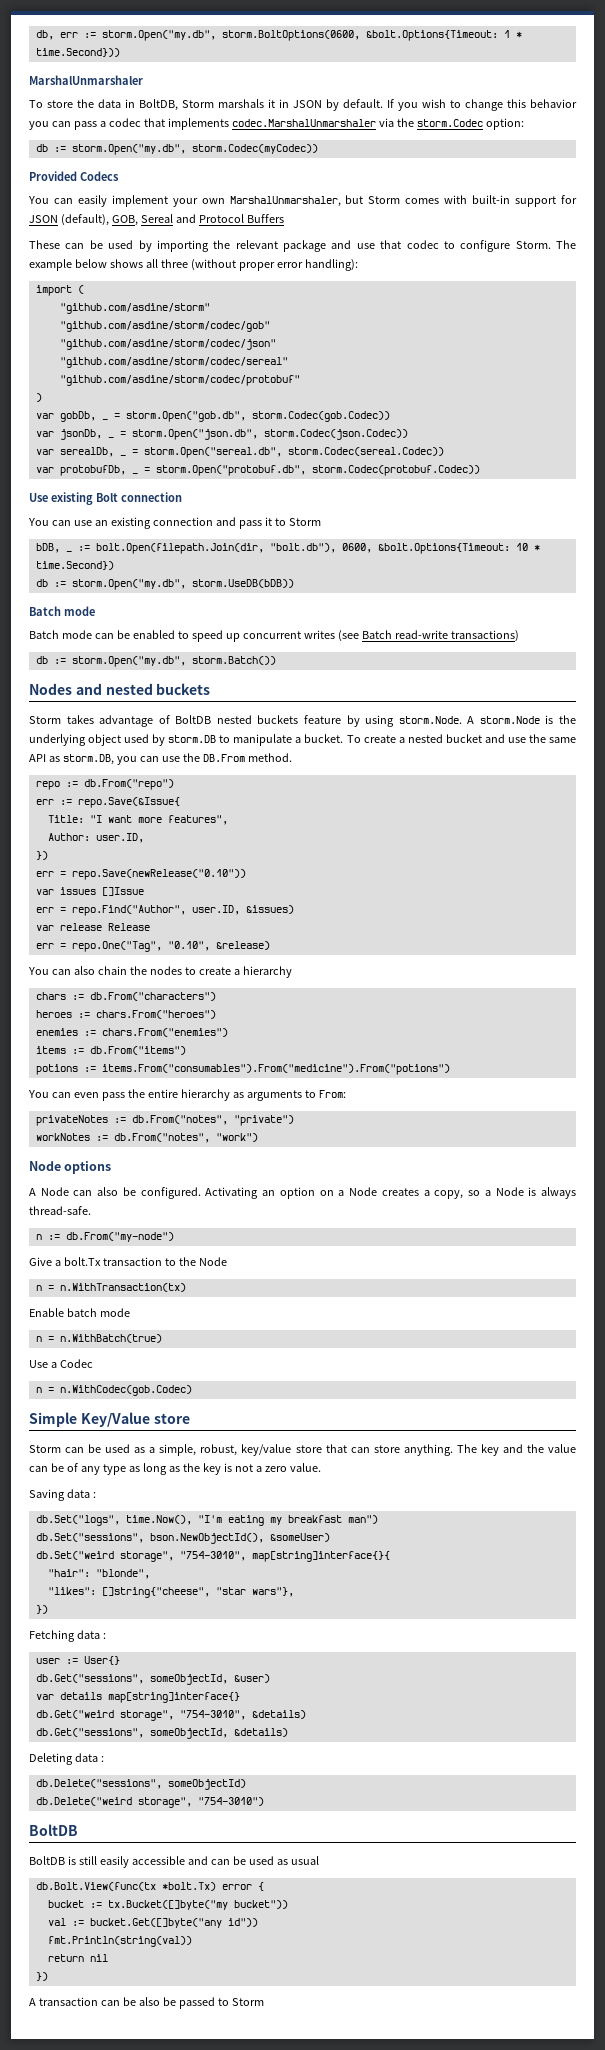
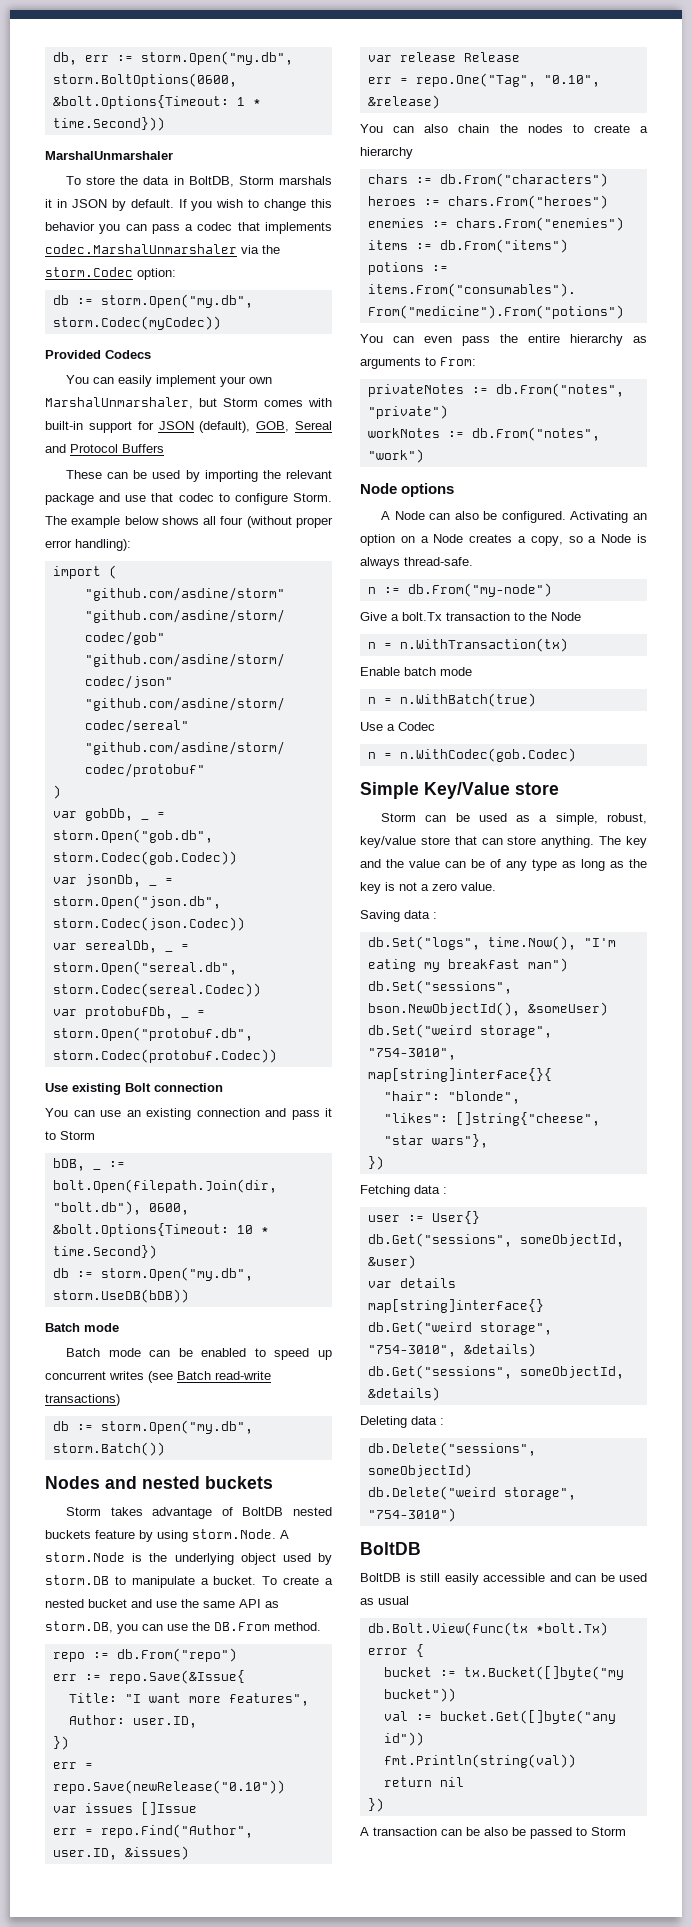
[160,259,188,268] three -> [220,516,244,525] four

